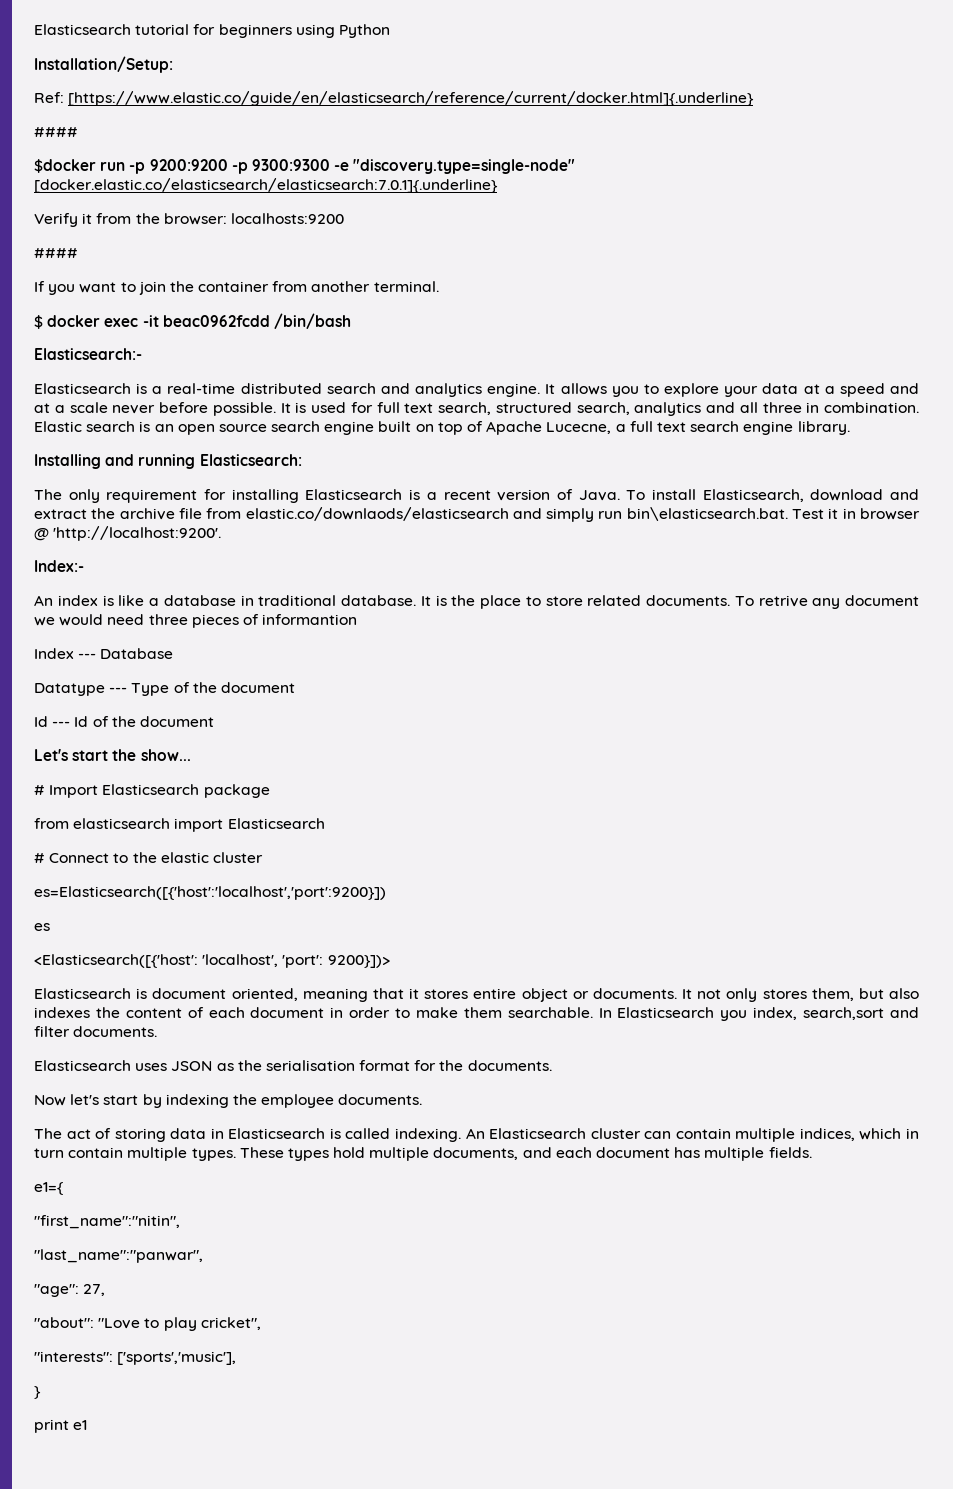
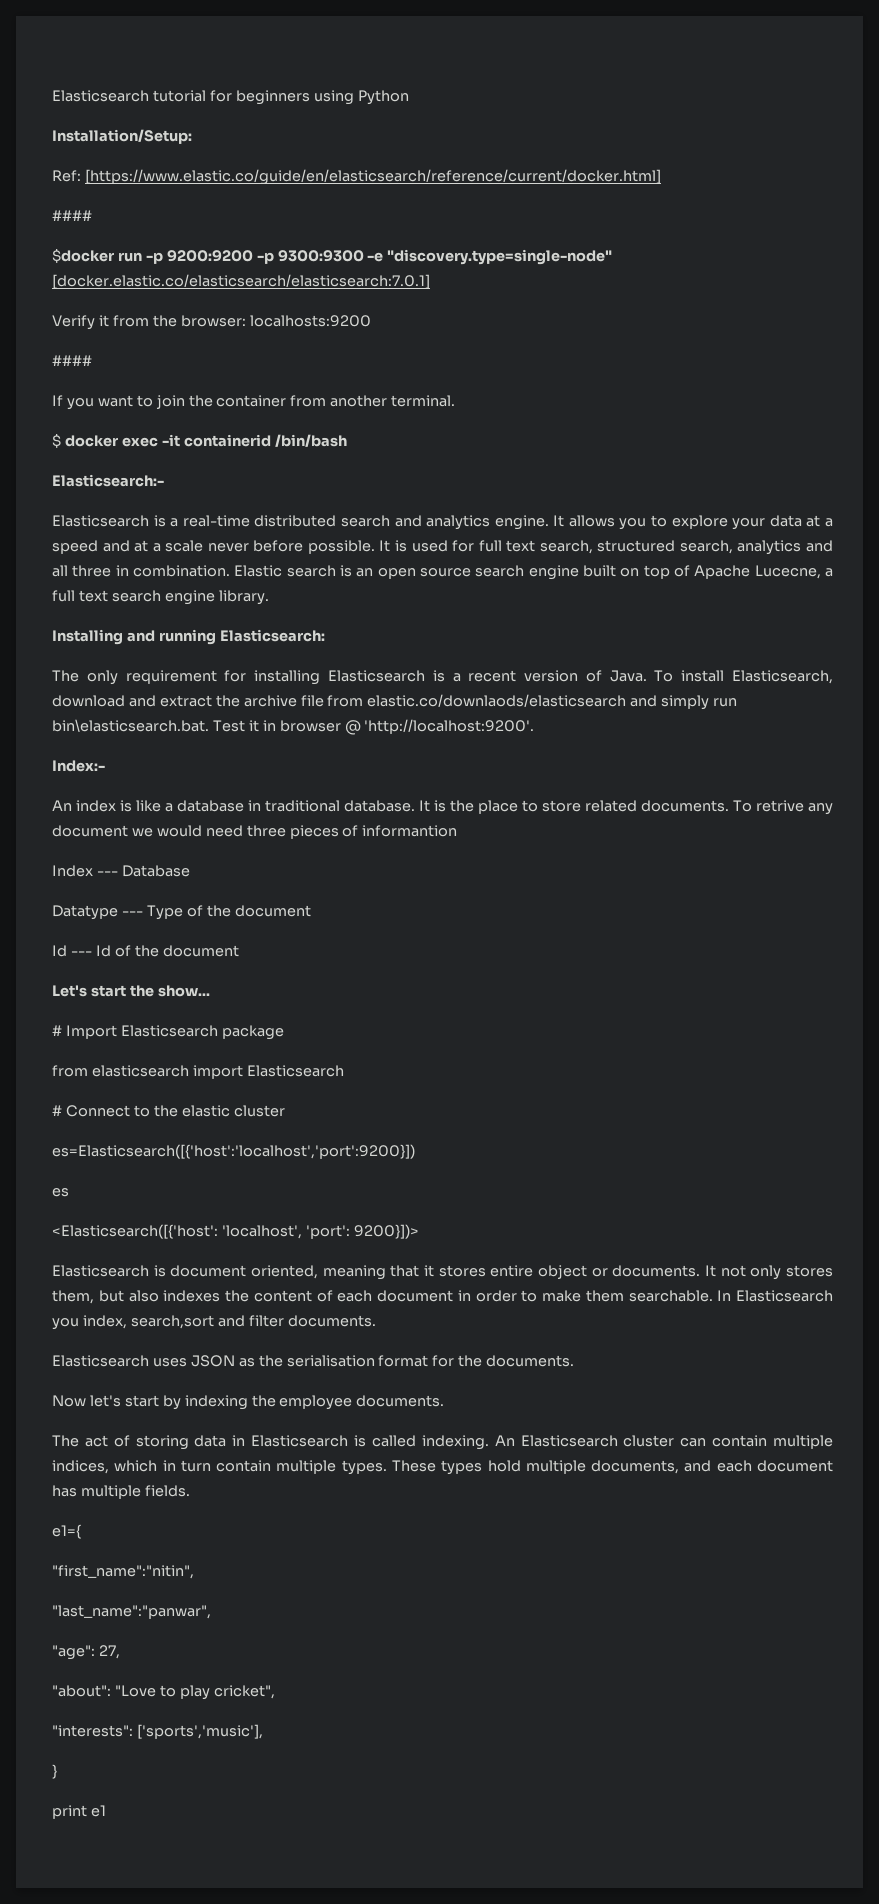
[68,91,755,106] [https://www.elastic.co/guide/en/elasticsearch/reference/current/docker.html]{.underline} -> [84,169,661,185] [https://www.elastic.co/guide/en/elasticsearch/reference/current/docker.html]
[34,178,498,193] [docker.elastic.co/elasticsearch/elasticsearch:7.0.1]{.underline} -> [52,274,430,289] [docker.elastic.co/elasticsearch/elasticsearch:7.0.1]
[162,315,270,327] beac0962fcdd -> [183,434,271,447] containerid

